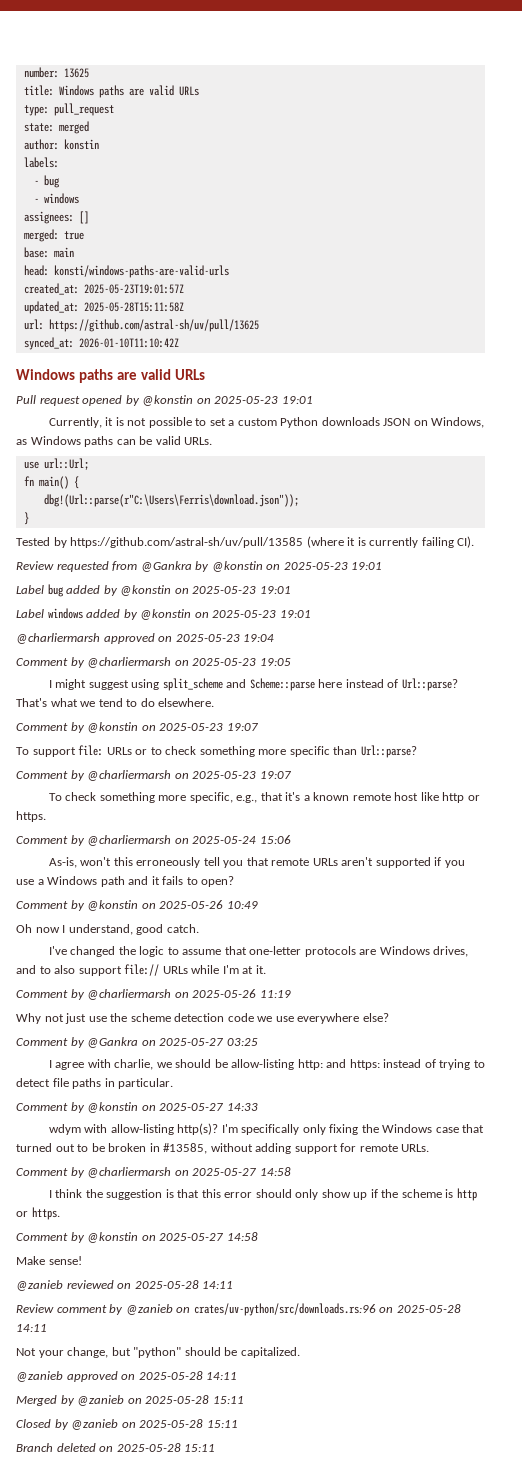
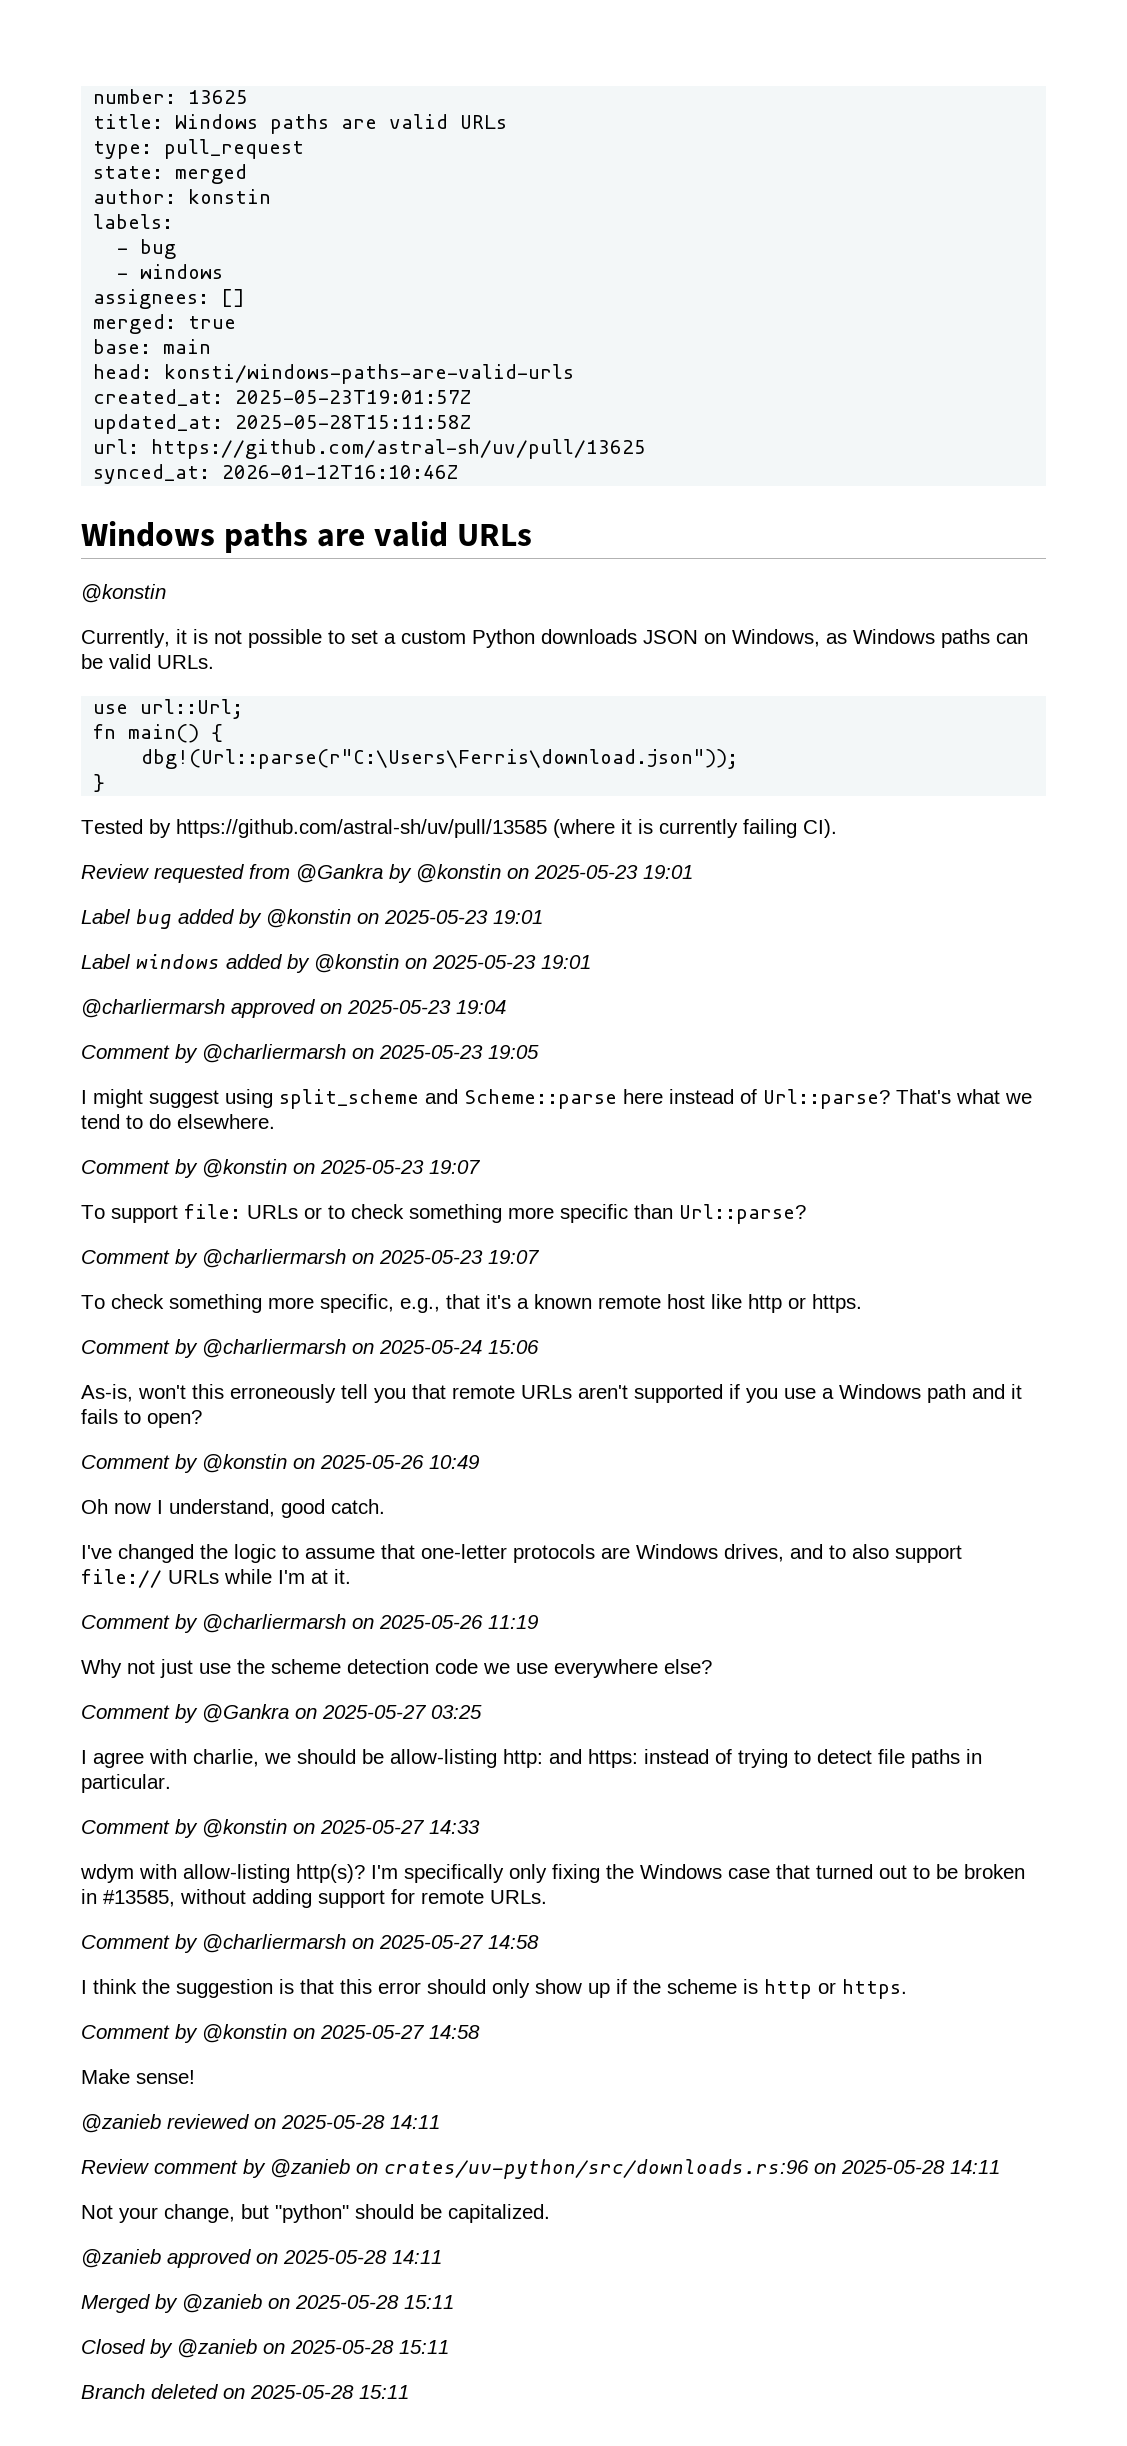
[78,338,179,348] [16,369,206,383] [16,395,313,406] 2026-01-10T11:10:42Z // Windows paths are valid URLs // Pull request opened by @konstin on 2025-05-23 19:01 -> [222,465,459,479] [81,521,533,553] [81,584,166,603] 2026-01-12T16:10:46Z // Windows paths are valid URLs // @konstin

